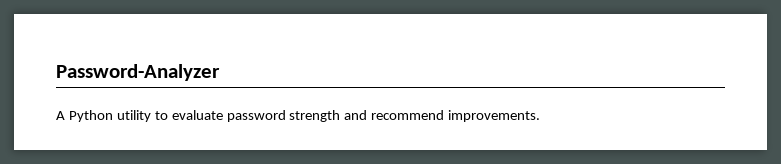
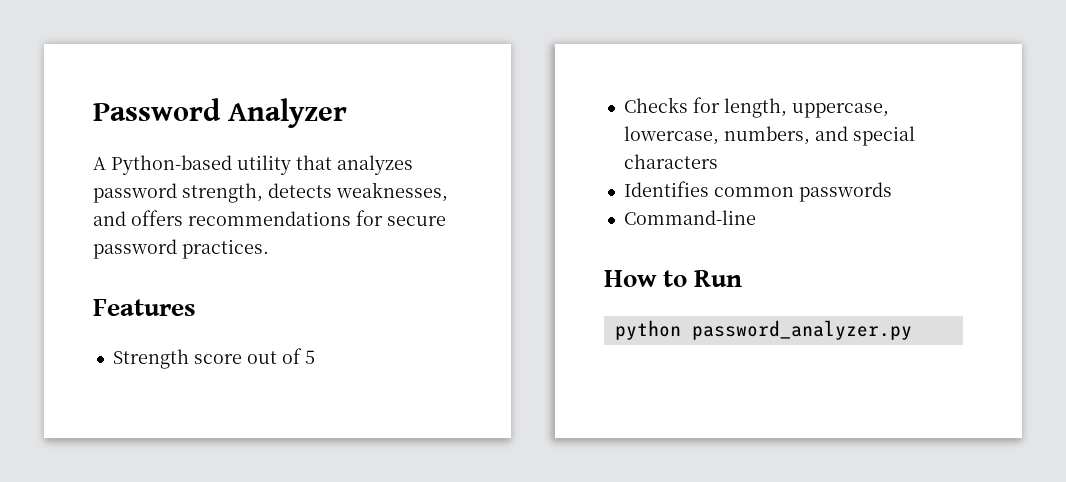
[56,64,220,81] Password-Analyzer -> [93,98,348,128] Password Analyzer
[68,110,541,122] Python utility to evaluate password strength and recommend improvements. -> [111,155,413,175] [93,182,448,203] [93,210,446,226] [93,239,269,259] [93,299,196,316] [112,348,315,369] [623,97,889,118] [623,126,915,146] [623,154,718,169] [623,181,892,202] [623,210,756,225] [604,270,743,287] [614,320,912,340] Python-based utility that analyzes password strength, detects weaknesses, and offers recommendations for secure password practices. // Features // Strength score out of 5 // Checks for length, uppercase, lowercase, numbers, and special characters // Identifies common passwords // Command-line // How to Run // python password_analyzer.py

